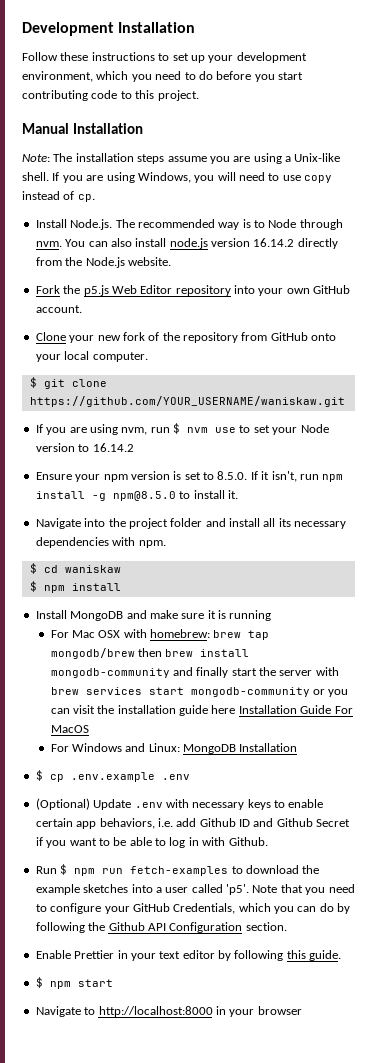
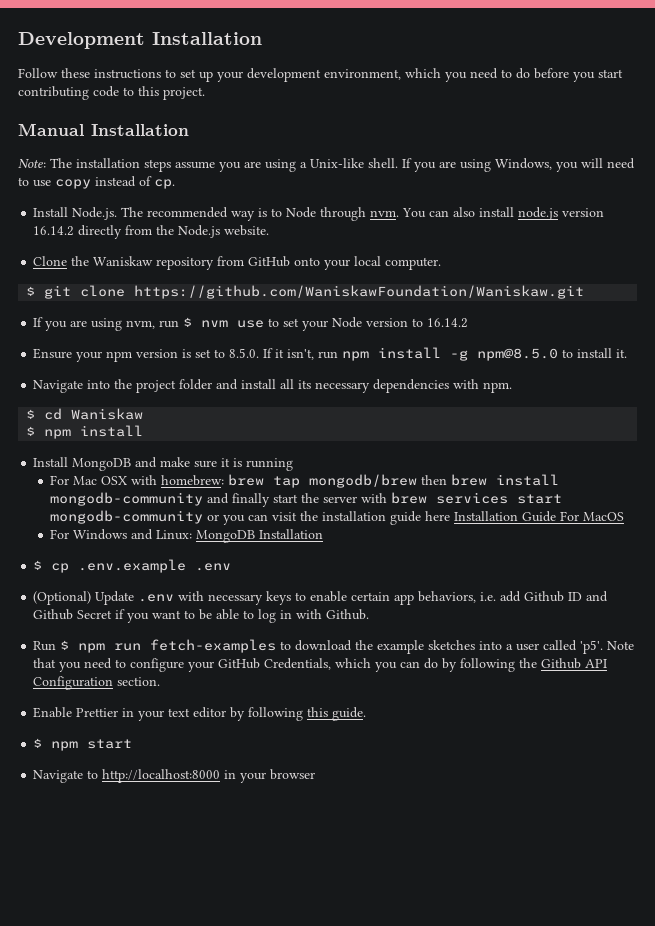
[35,285,351,296] [35,305,82,313] [35,332,180,343] Fork the p5.js Web Editor repository into your own GitHub account. // Clone your new fork of the -> [33,256,154,266] Clone the Waniskaw
[29,396,345,407] https://github.com/YOUR_USERNAME/waniskaw.git -> [134,285,585,299] https://github.com/WaniskawFoundation/Waniskaw.git
[64,565,121,573] waniskaw -> [71,408,144,420] Waniskaw

